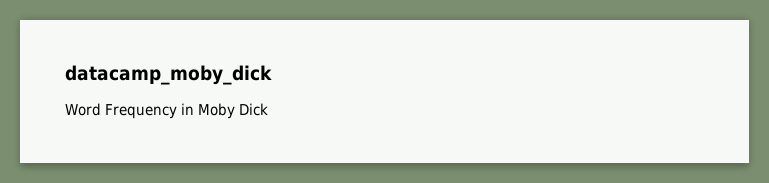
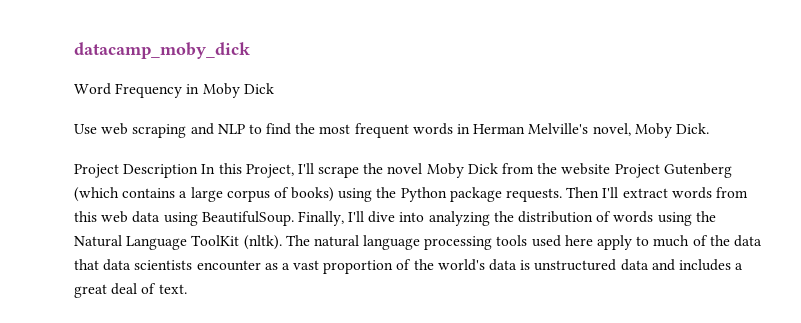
(269, 109) none -> [74,123,709,138] [74,163,732,178] [74,187,748,202] [74,211,716,226] [74,235,762,250] [74,259,744,274] [74,283,187,298] // Use web scraping and NLP to find the most frequent words in Herman Melville's novel, Moby Dick. // Project Description In this Project, I'll scrape the novel Moby Dick from the website Project Gutenberg (which contains a large corpus of books) using the Python package requests. Then I'll extract words from this web data using BeautifulSoup. Finally, I'll dive into analyzing the distribution of words using the Natural Language ToolKit (nltk). The natural language processing tools used here apply to much of the data that data scientists encounter as a vast proportion of the world's data is unstructured data and includes a great deal of text.

